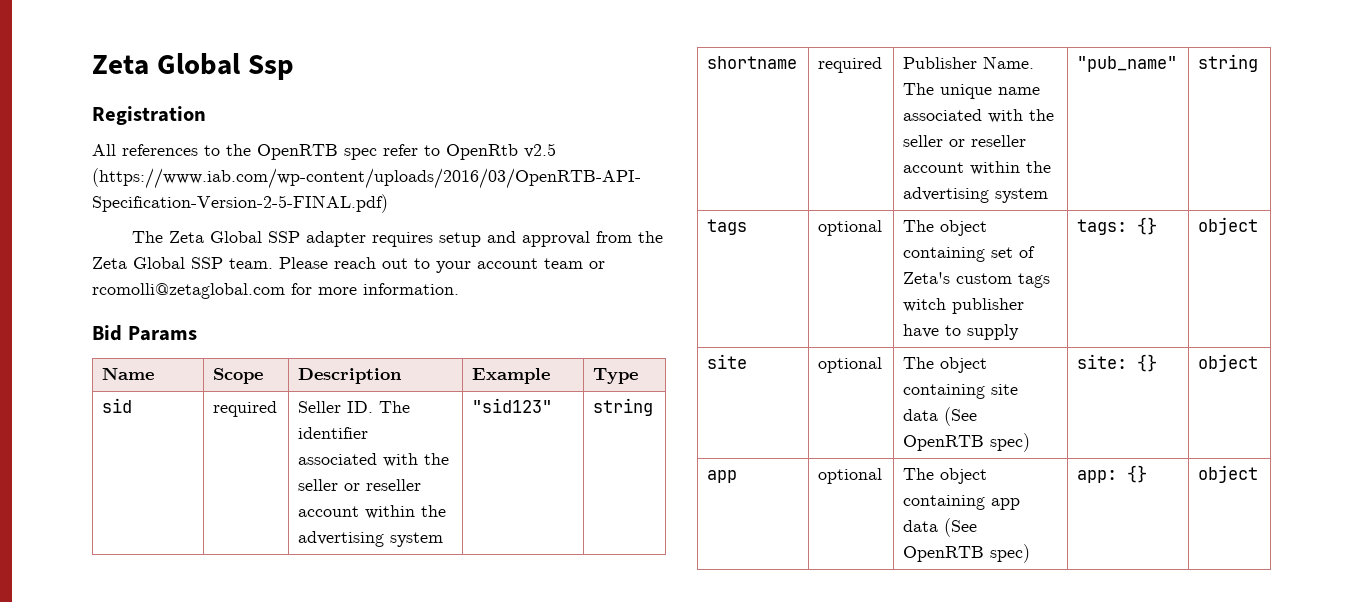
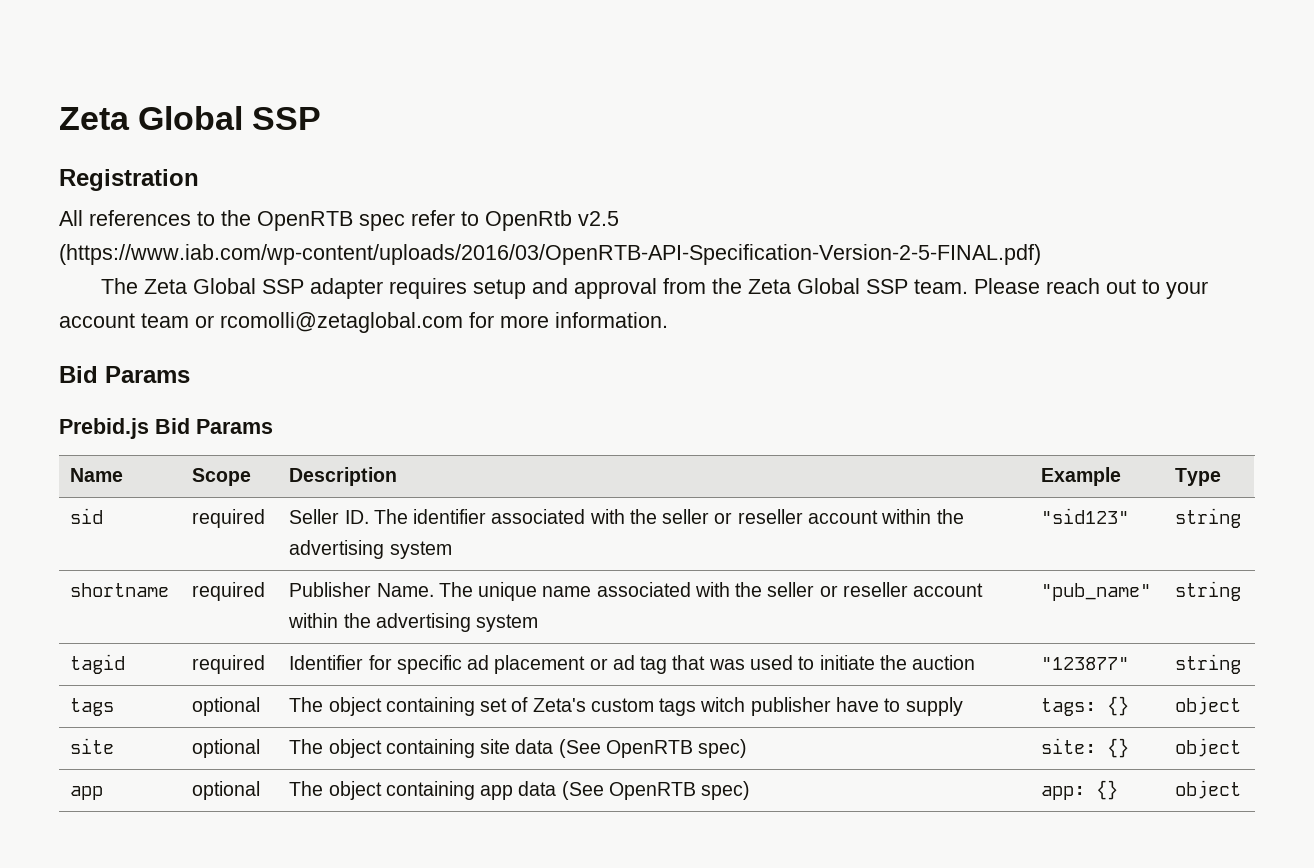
[92,53,294,80] Zeta Global Ssp -> [59,106,322,130] Zeta Global SSP
(197, 333) none -> [59,418,273,439] // Prebid.js Bid Params
(1259, 63) none -> [70,654,126,674] [192,655,266,674] [289,655,976,674] [1041,657,1130,670] [1175,654,1242,674] // tagid | required | Identifier for specific ad placement or ad tag that was used to initiate the auction | "123877" | string

